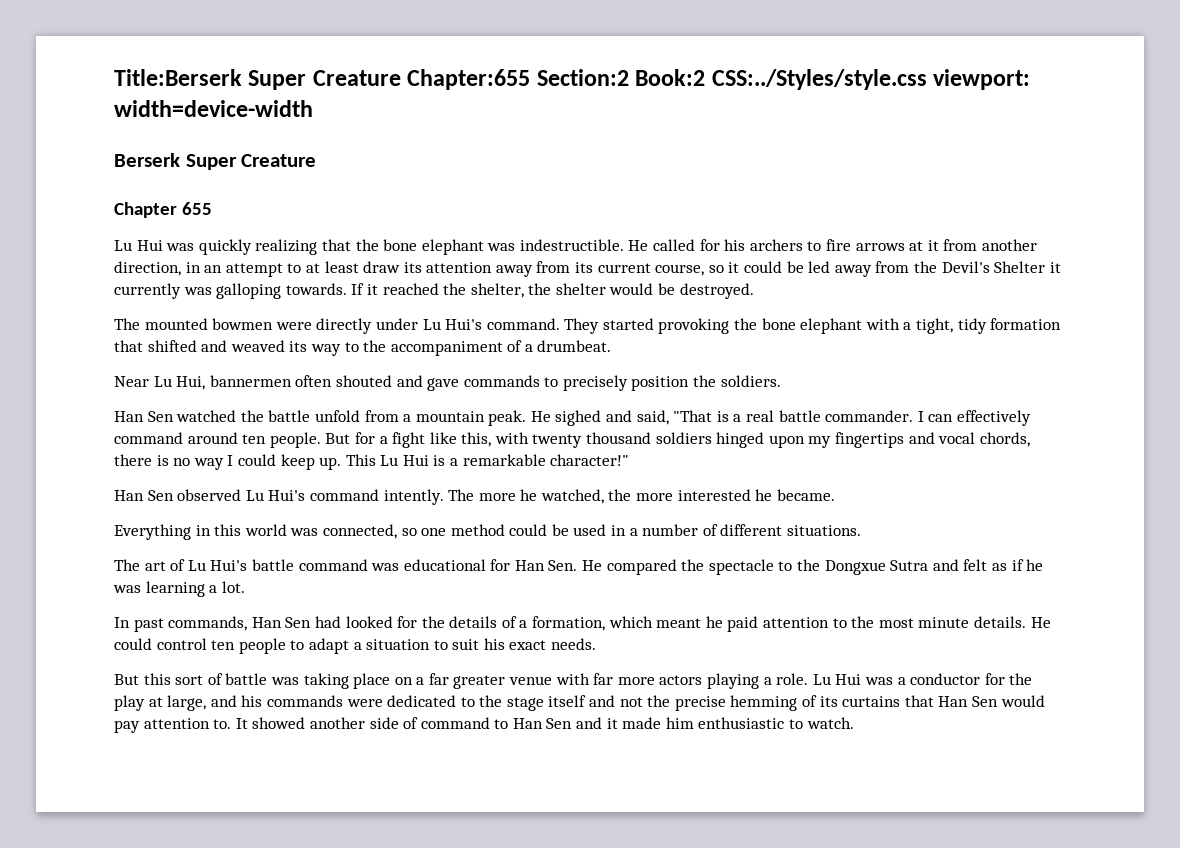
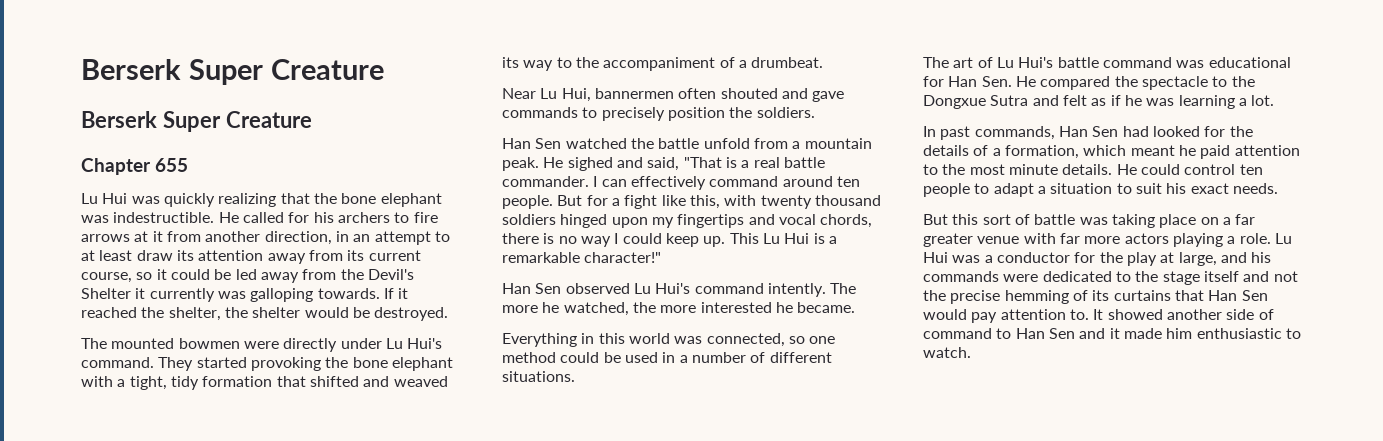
[114,69,1031,90] [114,100,313,117] Title:Berserk Super Creature Chapter:655 Section:2 Book:2 CSS:../Styles/style.css viewport: width=device-width -> [81,59,384,85] Berserk Super Creature

